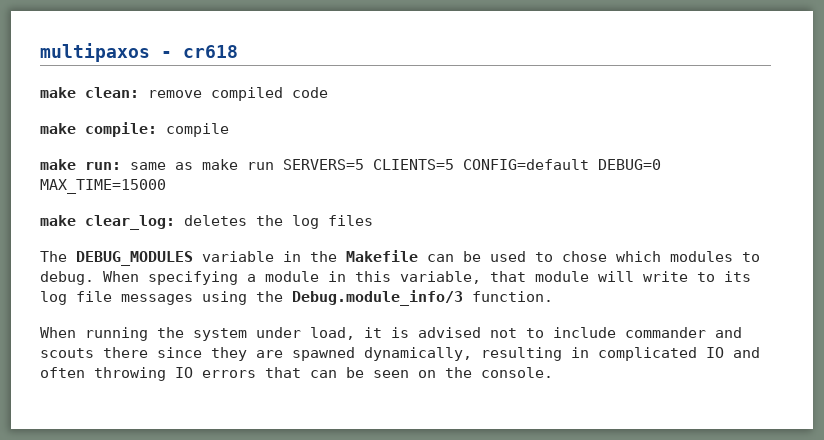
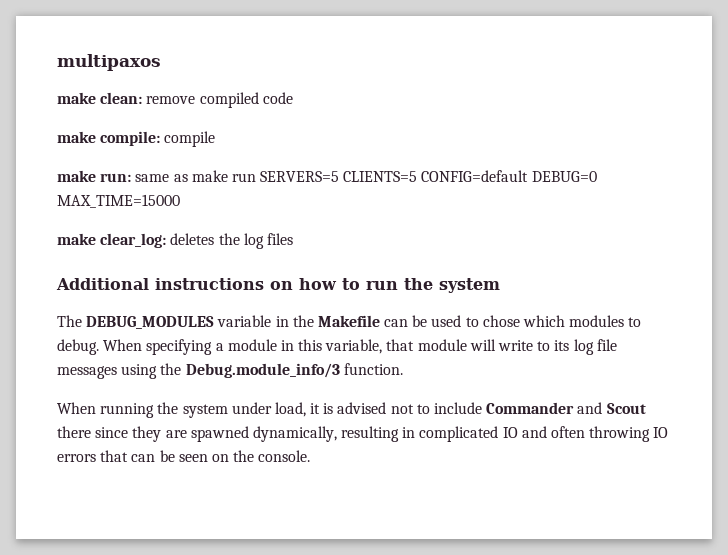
[161,45,238,58] - cr618 -> (161, 62) none
(373, 220) none -> [56,278,500,293] // Additional instructions on how to run the system
[625,327,742,338] [40,348,94,358] commander and scouts -> [486,402,646,414] Commander and Scout

